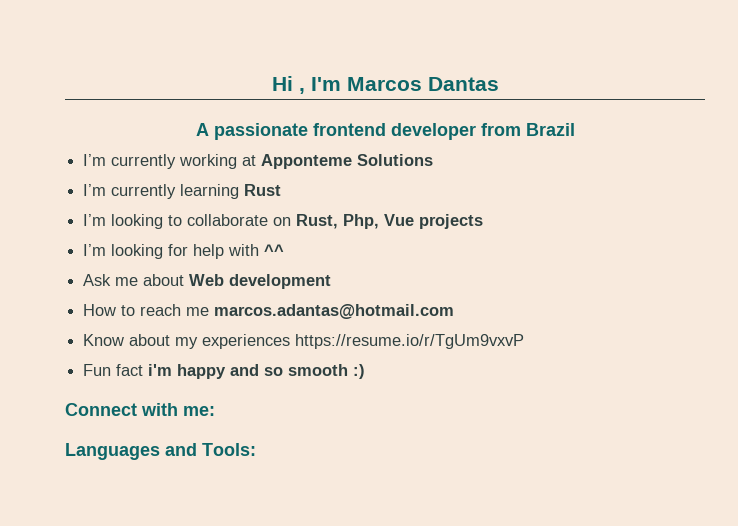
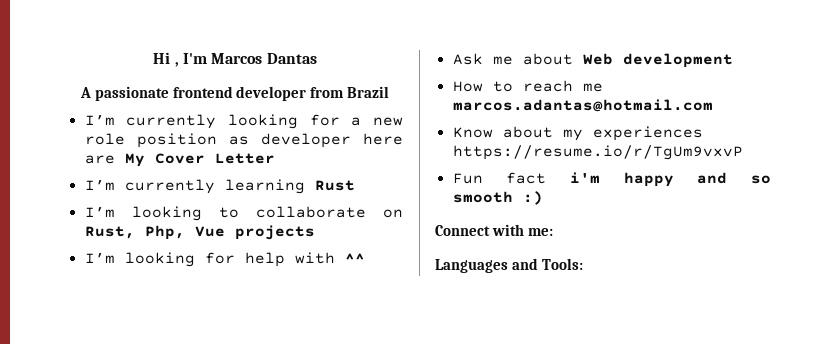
[179,154,434,169] working at Apponteme Solutions -> [227,114,403,129] [84,133,403,148] [84,153,275,167] looking for a new role position as developer here are My Cover Letter

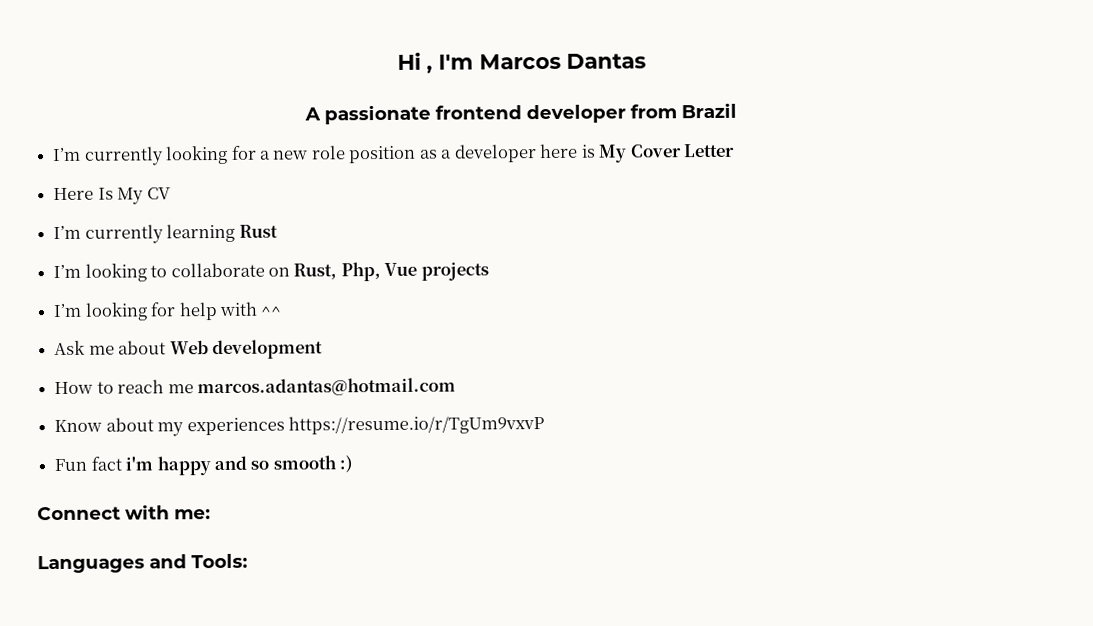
(249, 140) none -> [441,149,453,159] a
[84,155,115,164] are -> [580,144,596,158] is
(275, 158) none -> [53,187,171,205] // Here Is My CV

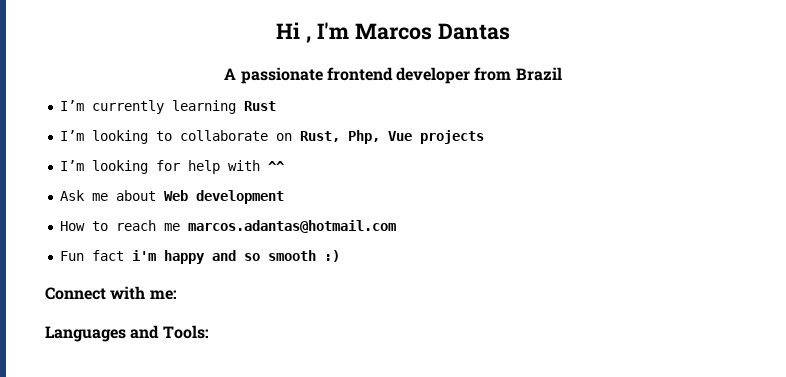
[52,143,735,166] [53,187,171,205] // I’m currently looking for a new role position as a developer here is My Cover Letter // Here Is My CV -> (562, 74) none
[54,415,545,437] // Know about my experiences https://resume.io/r/TgUm9vxvP -> (396, 226) none

